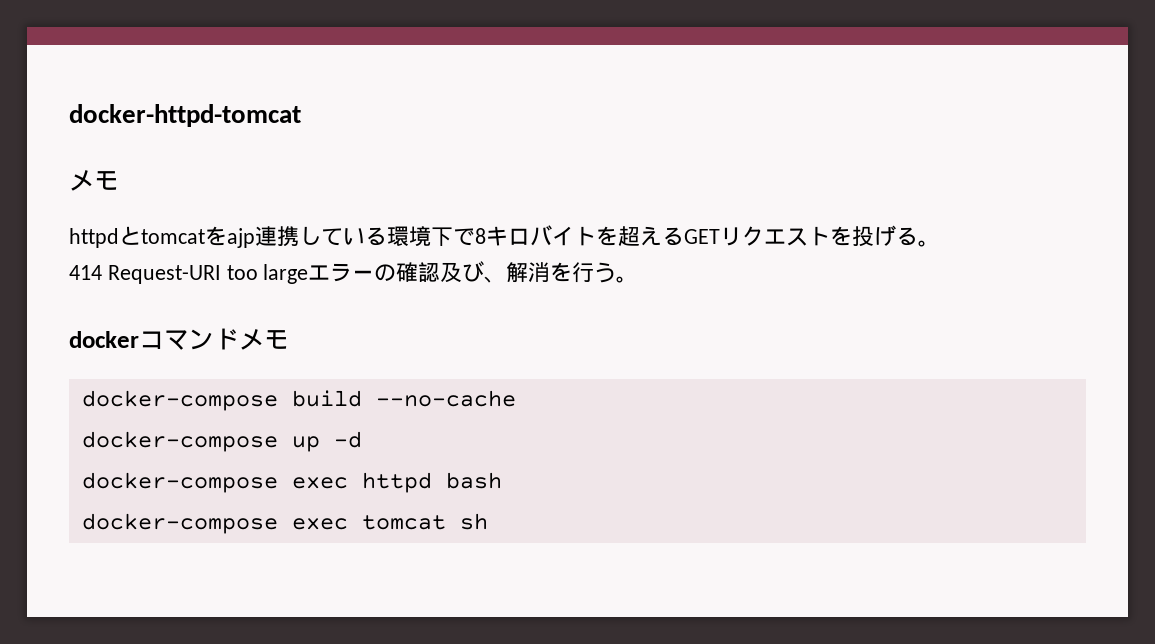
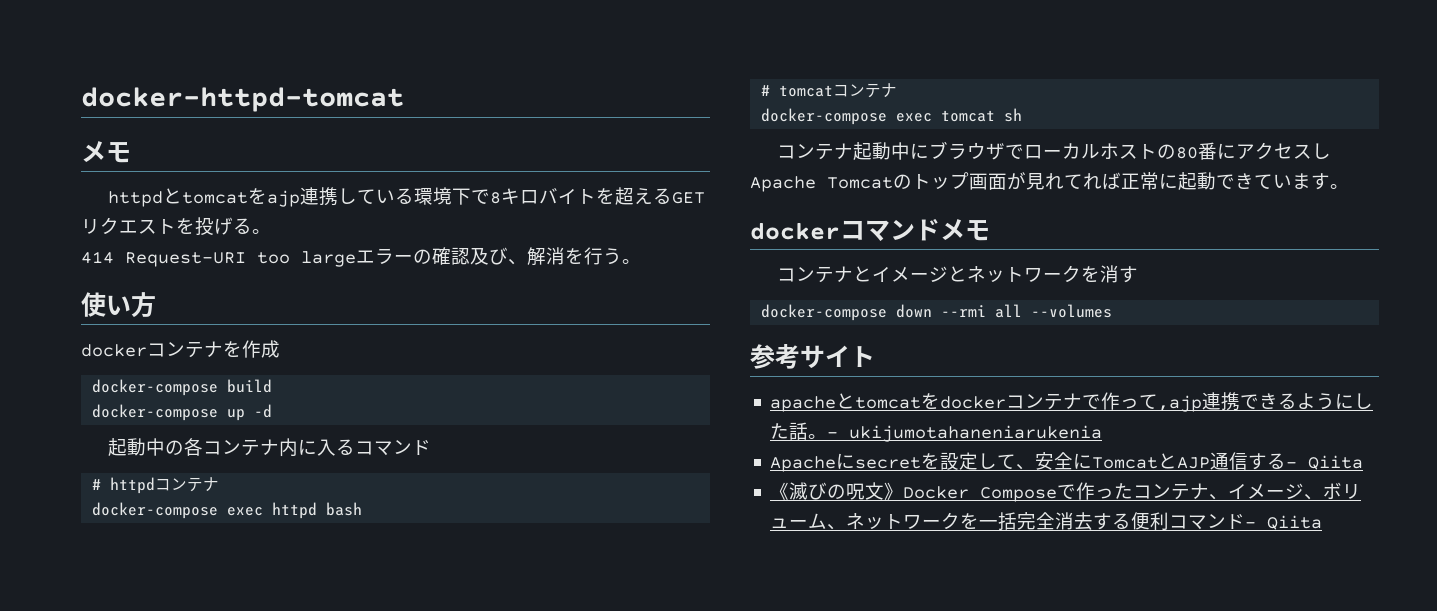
[69,328,289,350] [81,390,516,411] [81,431,362,452] [81,472,502,493] [81,513,488,534] dockerコマンドメモ // docker-compose build --no-cache // docker-compose up -d // docker-compose exec httpd bash // docker-compose exec tomcat sh -> [81,292,156,318] [81,340,280,358] [92,379,273,396] [92,404,273,421] [108,438,432,457] [92,477,220,494] [92,502,363,519] [761,83,898,98] [761,108,1023,125] [777,141,1332,160] [750,172,1349,192] [750,219,990,242] [777,265,1139,283] [761,304,1113,321] [750,344,875,369] [770,392,1374,412] [770,422,1103,442] [770,452,1364,472] [770,482,1362,502] [770,512,1323,530] 使い方 // dockerコンテナを作成 // docker-compose build // docker-compose up -d // 起動中の各コンテナ内に入るコマンド // # httpdコンテナ // docker-compose exec httpd bash // # tomcatコンテナ // docker-compose exec tomcat sh // コンテナ起動中にブラウザでローカルホストの80番にアクセスしApache Tomcatのトップ画面が見れてれば正常に起動できています。 // dockerコマンドメモ // コンテナとイメージとネットワークを消す // docker-compose down --rmi all --volumes // 参考サイト // apacheとtomcatをdockerコンテナで作って,ajp連携できるようにした話。– ukijumotahaneniarukenia // Apacheにsecretを設定して、安全にTomcatとAJP通信する- Qiita // 《滅びの呪文》Docker Composeで作ったコンテナ、イメージ、ボリューム、ネットワークを一括完全消去する便利コマンド- Qiita

